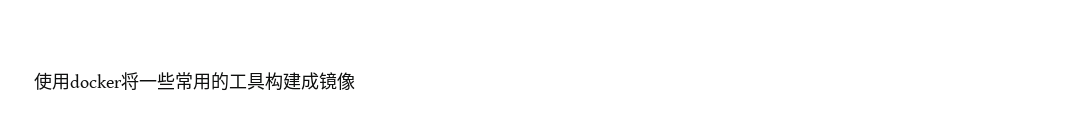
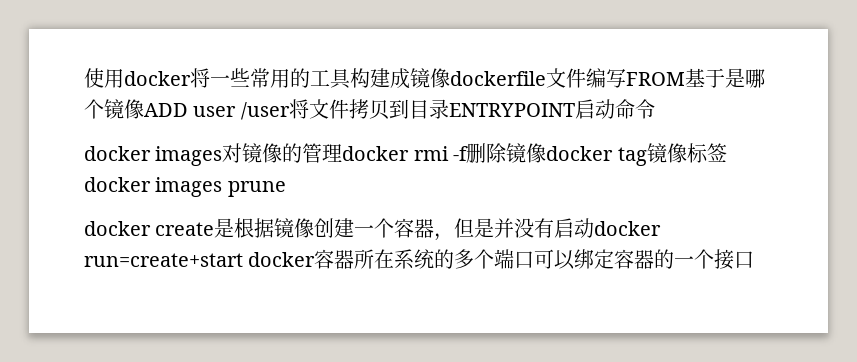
(355, 81) none -> [450,68,765,88] [84,99,655,120] [84,143,727,166] [84,177,286,197] [84,218,662,241] [84,249,755,270] dockerfile文件编写FROM基于是哪个镜像ADD user /user将文件拷贝到目录ENTRYPOINT启动命令 // docker images对镜像的管理docker rmi -f删除镜像docker tag镜像标签docker images prune // docker create是根据镜像创建一个容器，但是并没有启动docker run=create+start docker容器所在系统的多个端口可以绑定容器的一个接口

